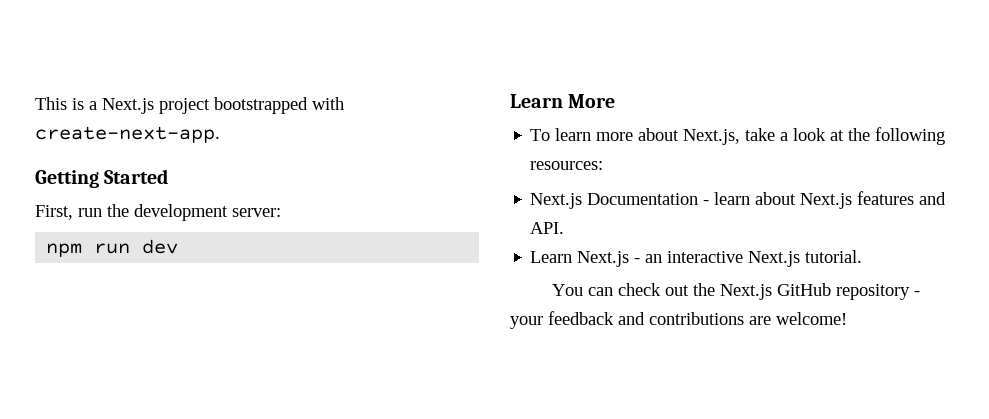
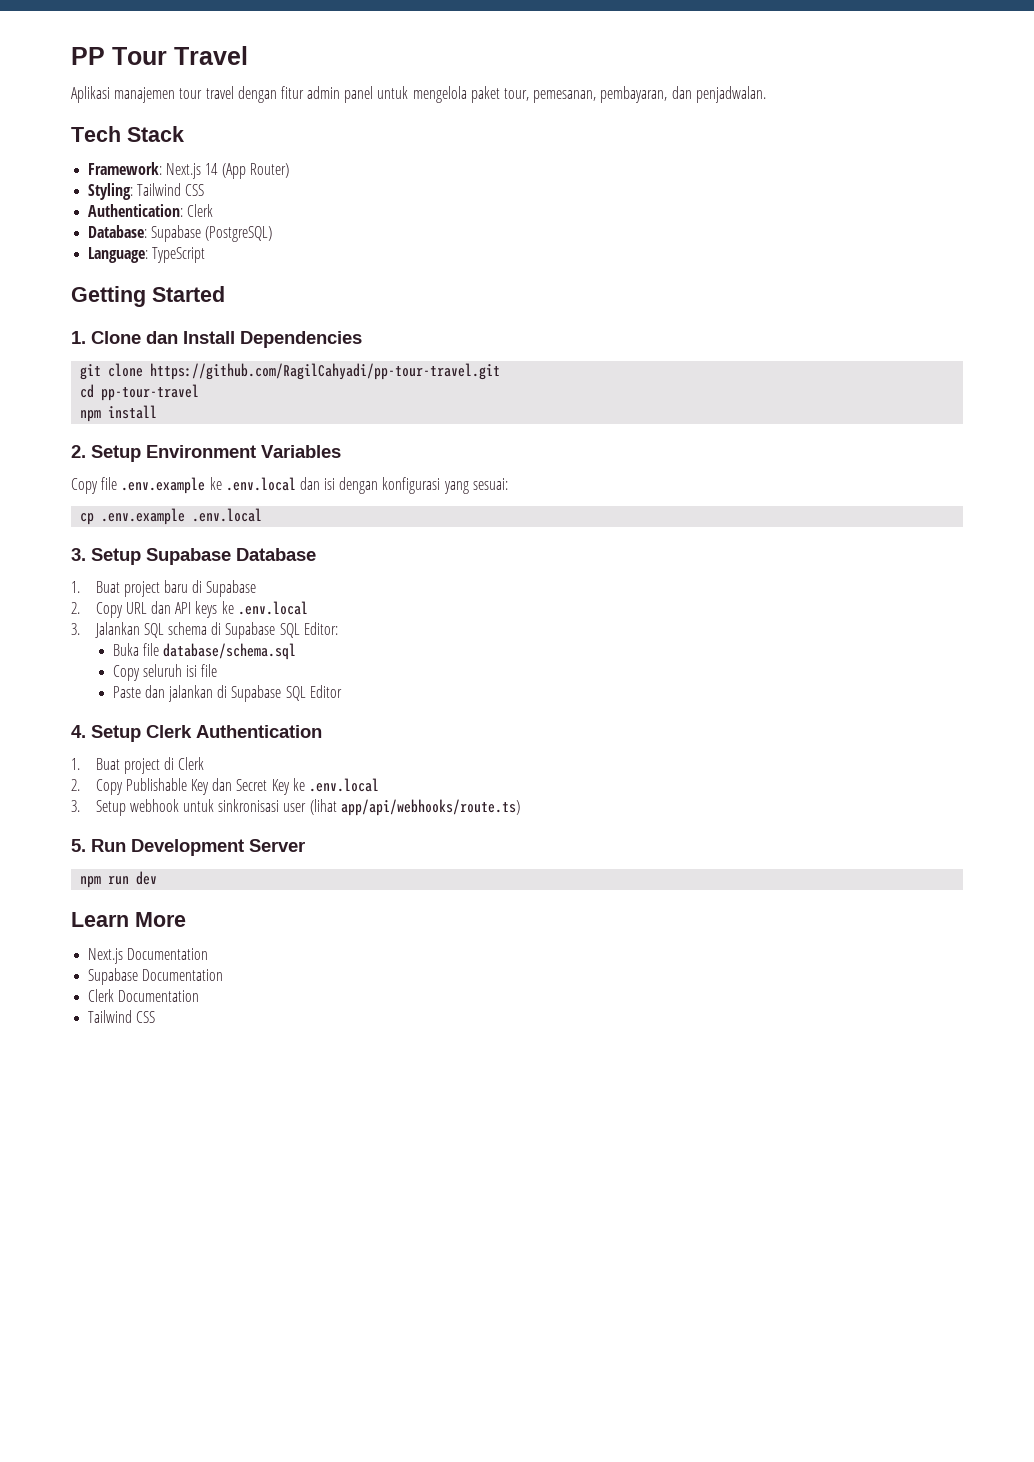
[35,97,344,114] [35,126,220,143] [35,169,169,188] [35,204,281,221] This is a Next.js project bootstrapped with create-next-app. // Getting Started // First, run the development server: -> [71,46,248,65] [71,86,766,103] [71,126,184,142] [88,162,289,179] [88,183,205,200] [88,204,214,217] [88,225,273,242] [88,247,206,263] [71,286,225,307] [71,331,362,348] [80,363,501,380] [80,384,200,401] [80,405,158,422] [71,445,341,462] [71,477,508,494] [80,508,263,525] [71,548,316,565] [71,580,257,597] [71,601,308,618] [71,622,338,639] [112,643,297,660] [112,664,218,681] [112,685,342,702] [71,725,322,742] [71,757,205,774] [71,778,379,795] [71,799,520,816] [71,839,305,856] PP Tour Travel // Aplikasi manajemen tour travel dengan fitur admin panel untuk mengelola paket tour, pemesanan, pembayaran, dan penjadwalan. // Tech Stack // Framework: Next.js 14 (App Router) // Styling: Tailwind CSS // Authentication: Clerk // Database: Supabase (PostgreSQL) // Language: TypeScript // Getting Started // 1. Clone dan Install Dependencies // git clone https://github.com/RagilCahyadi/pp-tour-travel.git // cd pp-tour-travel // npm install // 2. Setup Environment Variables // Copy file .env.example ke .env.local dan isi dengan konfigurasi yang sesuai: // cp .env.example .env.local // 3. Setup Supabase Database // 1. Buat project baru di Supabase // 2. Copy URL dan API keys ke .env.local // 3. Jalankan SQL schema di Supabase SQL Editor: // Buka file database/schema.sql // Copy seluruh isi file // Paste dan jalankan di Supabase SQL Editor // 4. Setup Clerk Authentication // 1. Buat project di Clerk // 2. Copy Publishable Key dan Secret Key ke .env.local // 3. Setup webhook untuk sinkronisasi user (lihat app/api/webhooks/route.ts) // 5. Run Development Server
[530,127,946,145] [530,161,604,170] [530,191,947,209] [530,222,565,234] [530,250,863,267] [551,283,920,300] [510,311,847,329] To learn more about Next.js, take a look at the following resources: // Next.js Documentation - learn about Next.js features and API. // Learn Next.js - an interactive Next.js tutorial. // You can check out the Next.js GitHub repository - your feedback and contributions are welcome! -> [88,948,209,964] [88,968,224,985] [88,989,200,1002] [88,1010,156,1023] Next.js Documentation // Supabase Documentation // Clerk Documentation // Tailwind CSS

